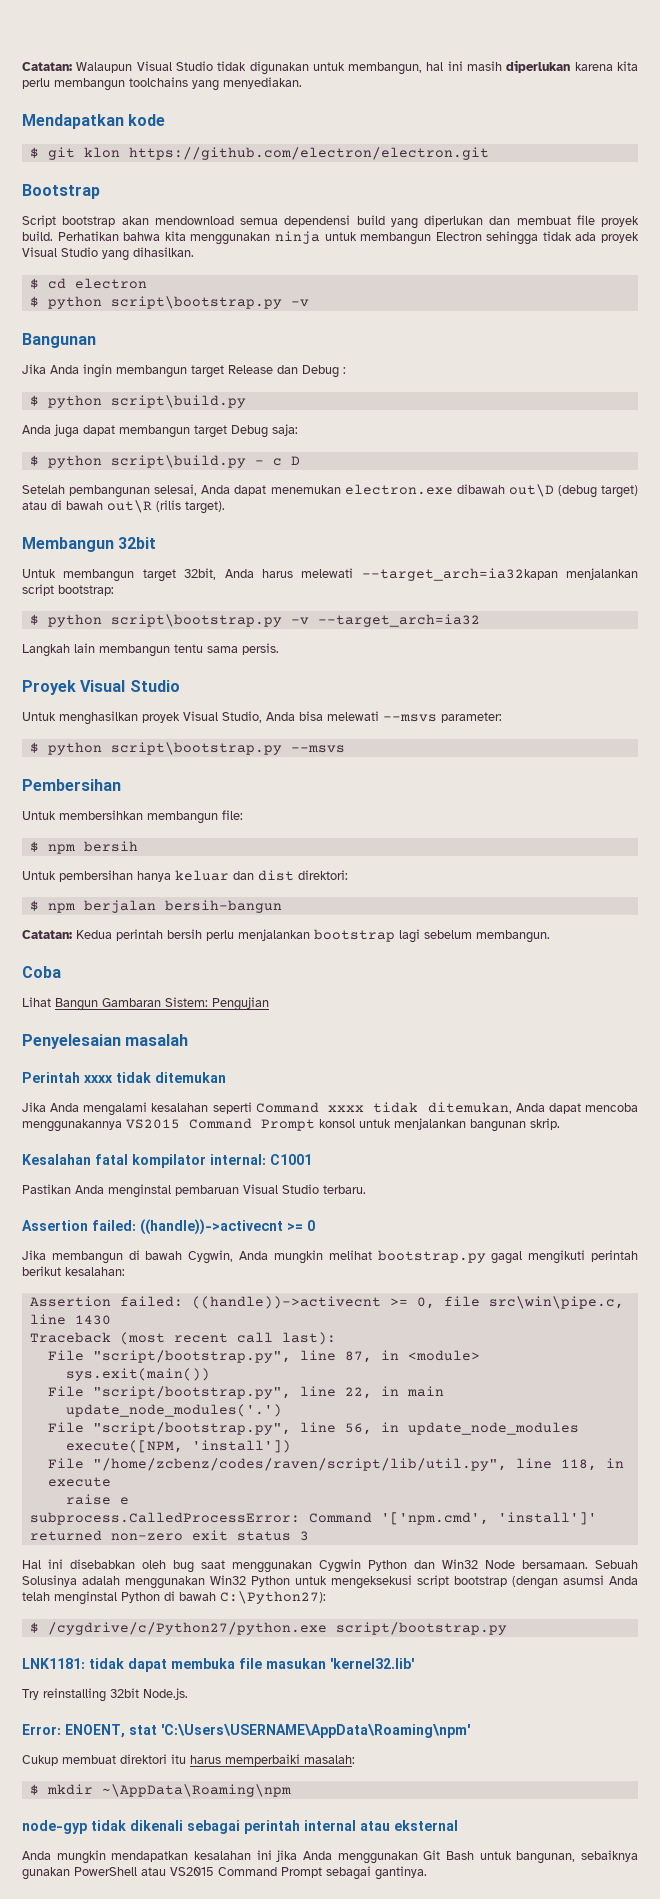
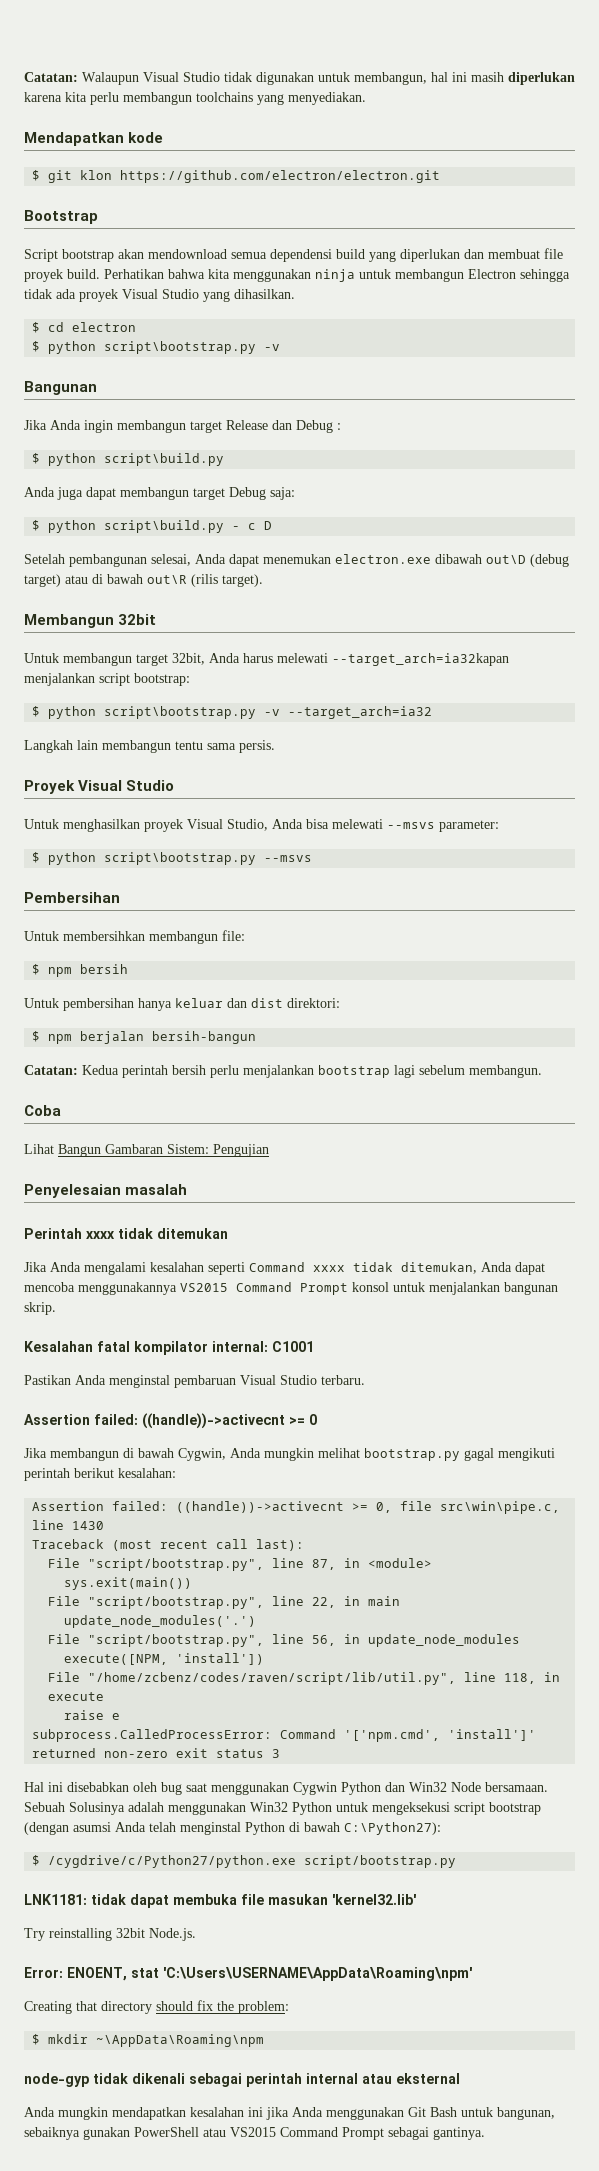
[22,1754,355,1766] Cukup membuat direktori itu harus memperbaiki masalah: -> [24,2000,289,2014] Creating that directory should fix the problem:

